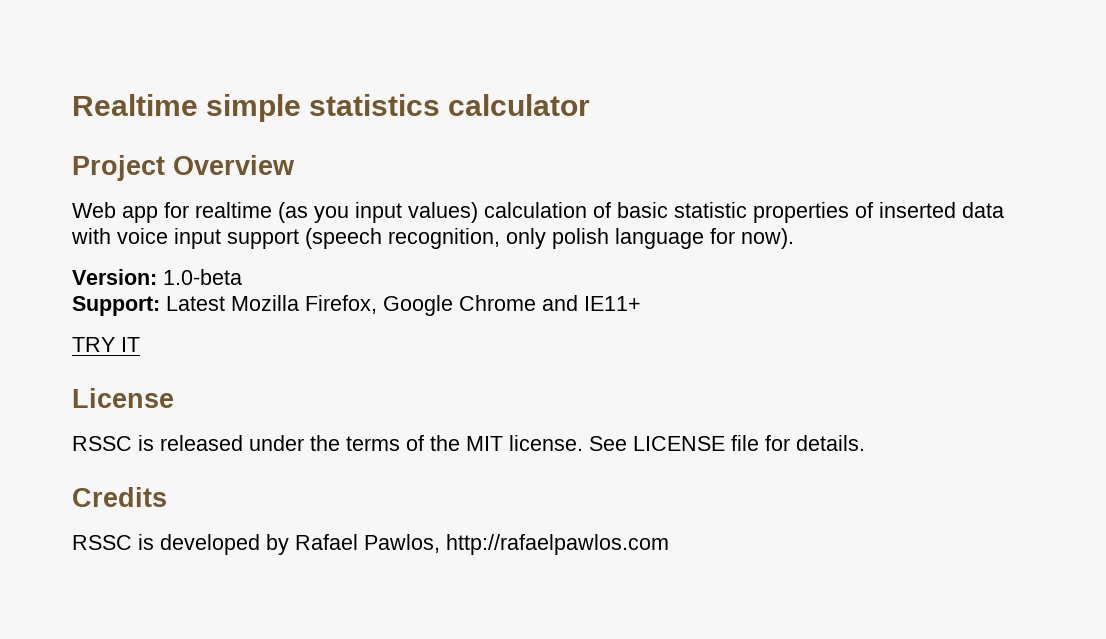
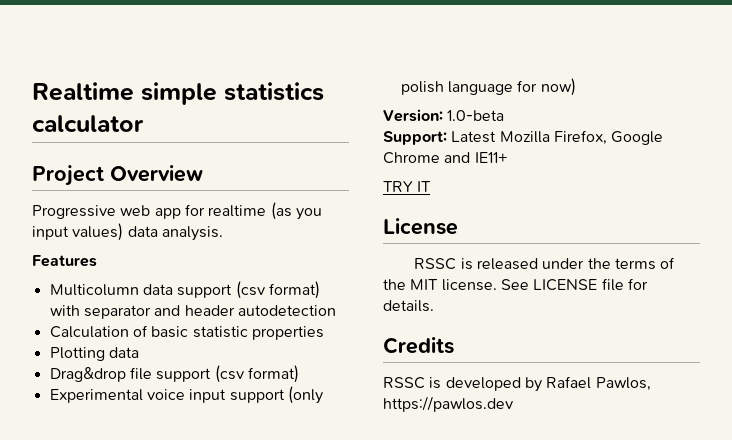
[72,202,116,218] Web -> [32,205,151,219] Progressive web
[484,202,587,218] calculation -> [127,226,223,241] [32,255,97,267] [49,281,320,299] [49,305,336,319] [49,326,129,338] data analysis. // Features // Multicolumn data support (csv format) with separator and header autodetection // Calculation
[855,202,1004,218] [71,228,546,249] of inserted data with voice input support (speech recognition, only -> [49,347,139,361] [49,365,299,383] [49,386,323,404] // Plotting data // Drag&drop file support (csv format) // Experimental voice input support (only
[741,228,794,249] now). -> [540,78,576,96] now)
[446,534,669,555] http://rafaelpawlos.com -> [383,396,513,412] https://pawlos.dev

